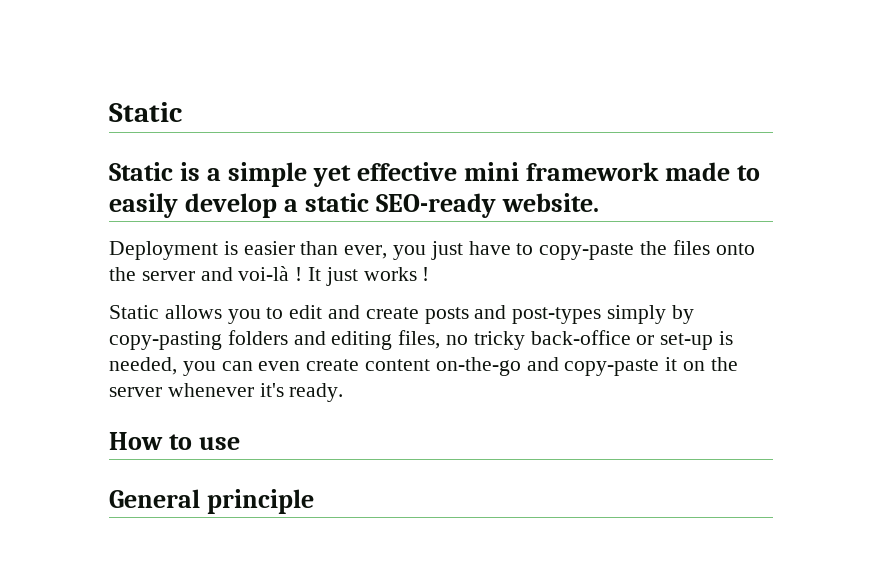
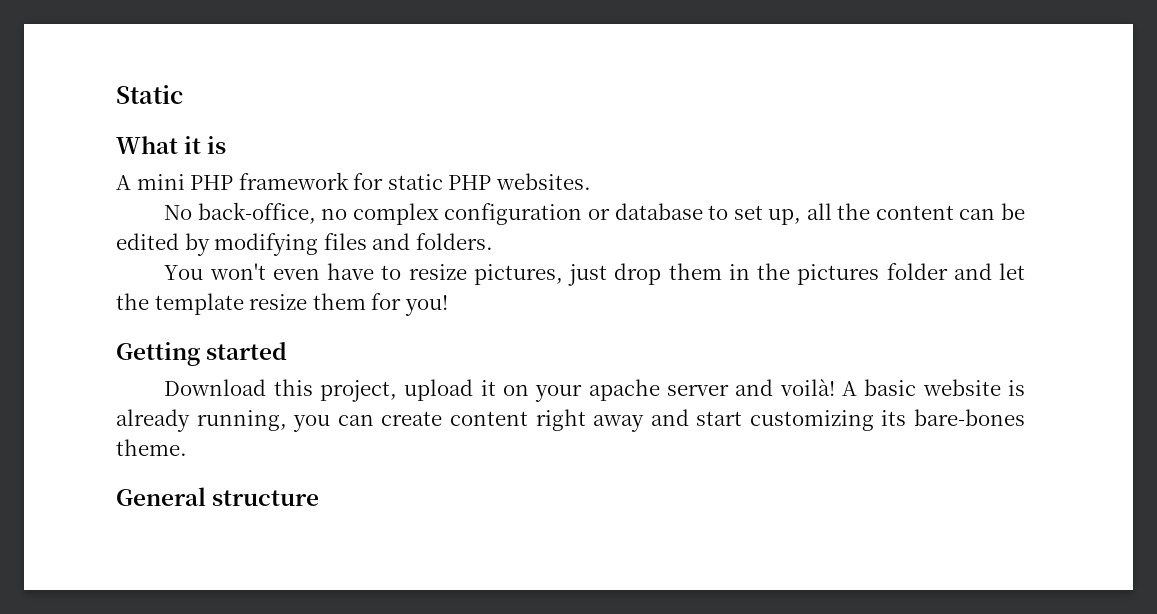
[109,162,761,187] [109,193,600,218] [109,240,755,260] [109,266,430,286] [109,305,694,324] [109,330,734,350] [109,357,177,375] Static is a simple yet effective mini framework made to easily develop a static SEO-ready website. // Deployment is easier than ever, you just have to copy-paste the files onto the server and voi-là ! It just works ! // Static allows you to edit and create posts and post-types simply by copy-pasting folders and editing files, no tricky back-office or set-up is needed, -> [116,136,227,154] [116,172,591,190] [164,202,1025,225] [116,233,493,256] [164,263,1025,286] [116,293,448,316] [116,342,288,366] [164,379,1025,402] [116,409,287,432] What it is // A mini PHP framework for static PHP websites. // No back-office, no complex configuration or database to set up, all the content can be edited by modifying files and folders. // You won't even have to resize pictures, just drop them in the pictures folder and let the template resize them for you! // Getting started // Download this project, upload it on your apache server and voilà! A basic website is already running,
[258,361,301,371] even -> (374, 420) none
[435,357,738,376] [109,383,344,402] [109,432,241,450] on-the-go and copy-paste it on the server whenever it's ready. // How to use -> [535,409,1025,432] [116,439,187,456] right away and start customizing its bare-bones theme.
[207,489,315,514] principle -> [212,490,320,506] structure

